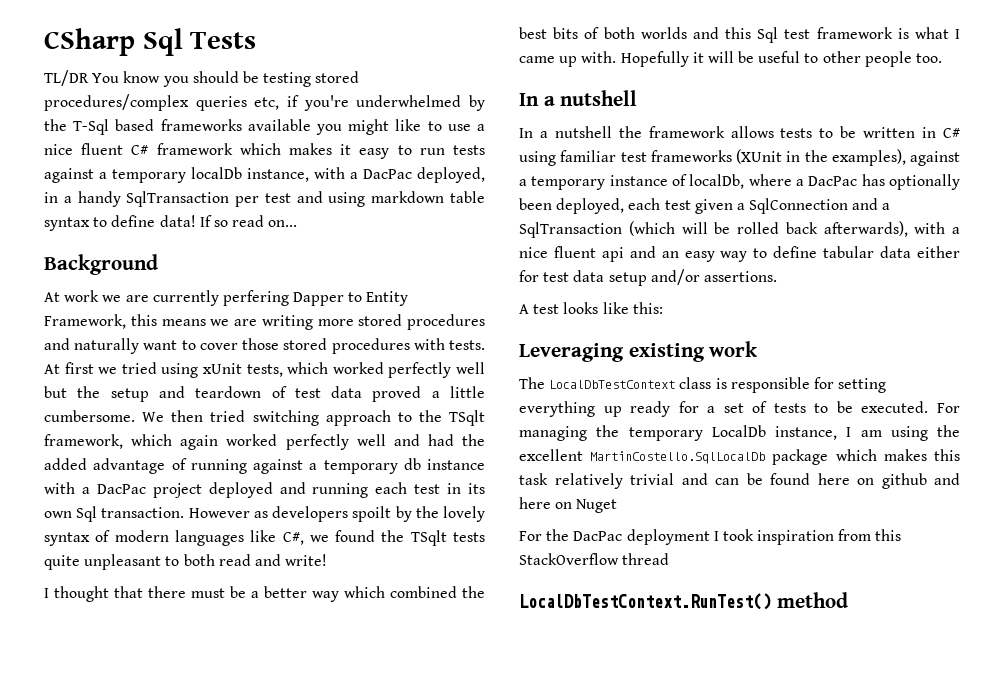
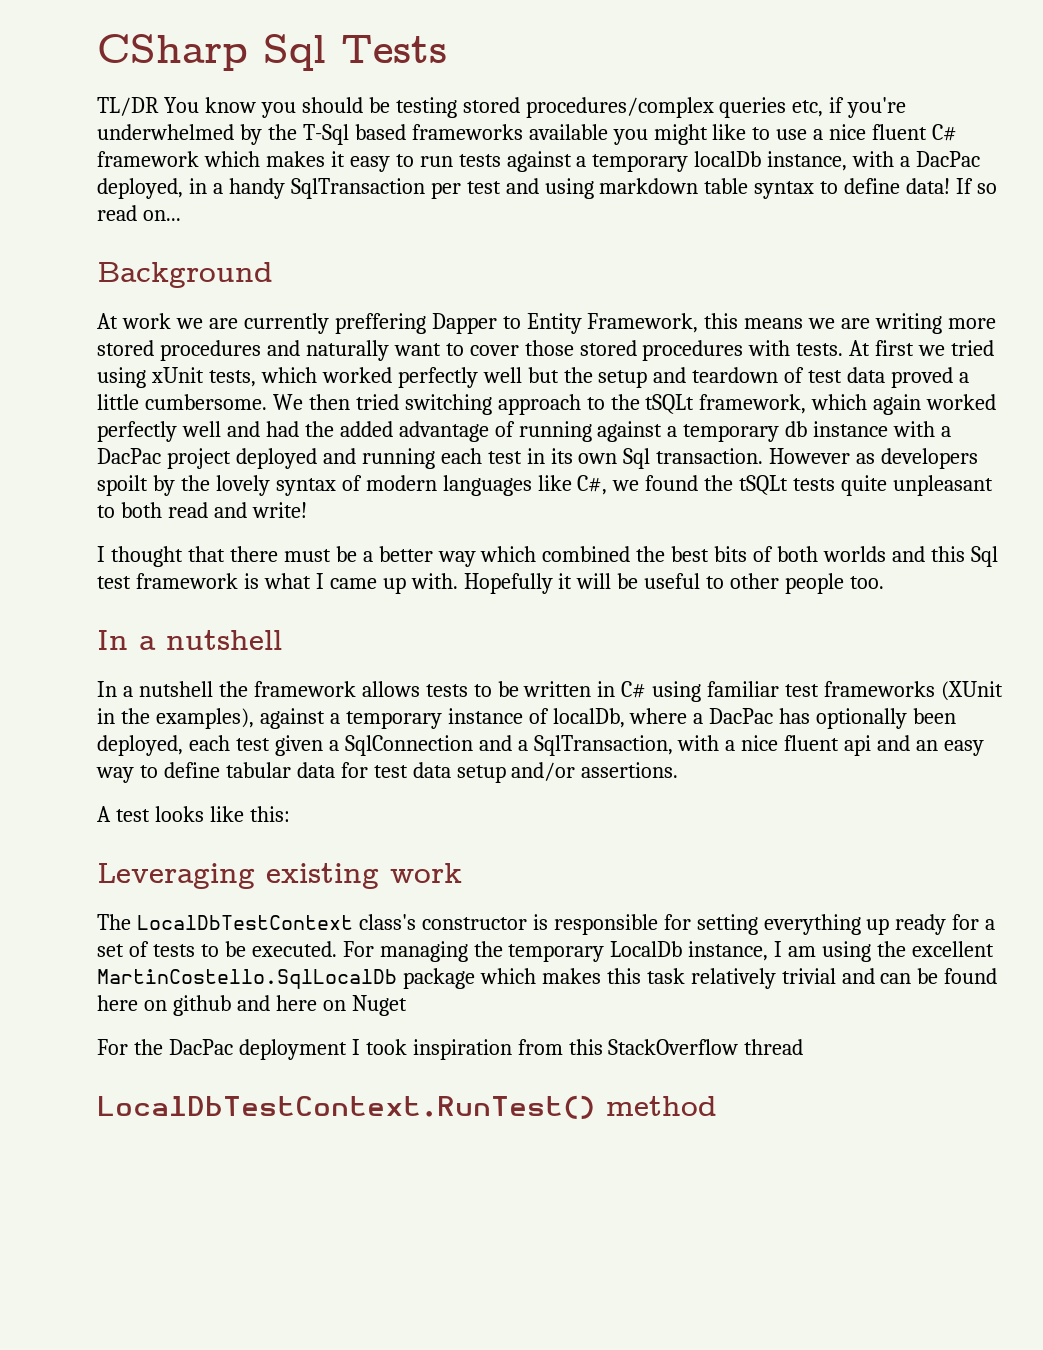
[222,290,289,306] perfering -> [334,313,426,334] preffering
[449,410,485,426] TSqlt -> [645,394,695,414] tSQLt
[410,530,447,546] TSqlt -> [739,475,789,495] tSQLt
[519,221,908,238] SqlTransaction (which will be rolled back afterwards), -> [533,735,673,756] SqlTransaction,
[917,246,960,258] either -> (335, 770) none
[679,377,712,389] class -> [358,914,527,930] class's constructor

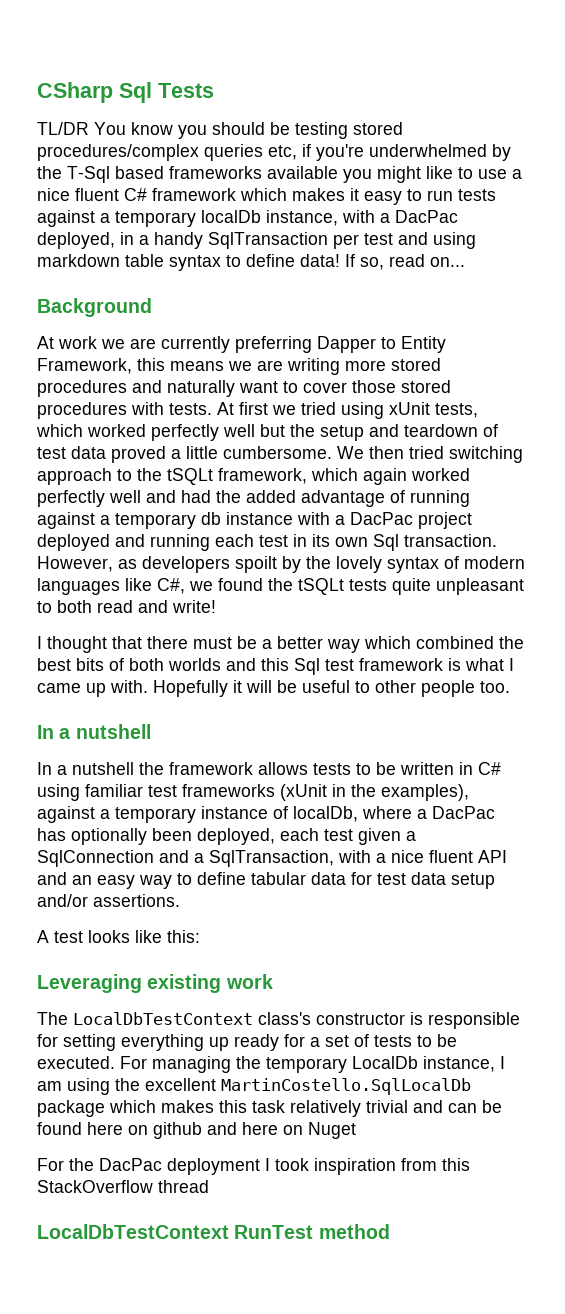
[977,183,998,194] so -> [360,257,384,270] so,
[334,313,426,334] preffering -> [235,336,312,353] preferring
[769,448,851,464] However -> [37,556,113,572] However,
[941,681,1004,701] (XUnit -> [280,784,327,801] (xUnit
[844,735,872,756] api -> [478,850,507,863] API
[97,1095,595,1119] LocalDbTestContext.RunTest() -> [37,1224,314,1239] LocalDbTestContext RunTest

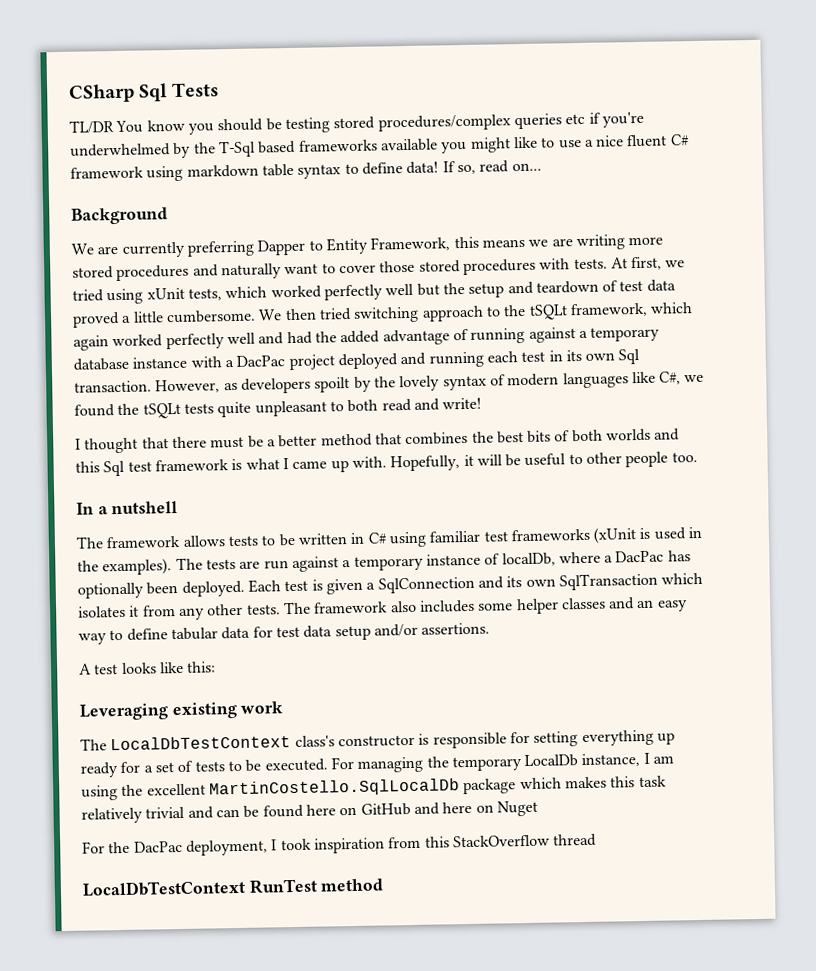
[268,145,297,160] etc, -> [565,113,586,125] etc
[240,188,496,205] [37,210,458,227] [37,232,428,249] which makes it easy to run tests against a temporary localDb instance, with a DacPac deployed, in a handy SqlTransaction per test and -> (144, 172) none
[37,336,125,349] At work we -> [71,243,94,255] We
[239,402,268,415] first -> [631,256,663,271] first,
[201,512,221,525] db -> [73,357,129,371] database
[327,636,494,653] way which combined -> [320,431,469,447] method that combines
[153,680,228,697] Hopefully -> [390,455,461,472] Hopefully,
[37,762,164,775] In a nutshell the -> [76,536,104,549] The
[332,784,469,801] in the examples), -> [639,526,703,540] [77,557,289,576] is used in the examples). The tests are run
[197,828,416,845] [37,850,507,867] deployed, each test given a SqlConnection and a SqlTransaction, with a nice fluent API -> [181,572,704,597] [78,597,606,620] deployed. Each test is given a SqlConnection and its own SqlTransaction which isolates it from any other tests. The framework also includes some helper classes
[153,1122,202,1139] github -> [360,803,411,816] GitHub
[167,1158,260,1175] deployment -> [185,839,268,856] deployment,

